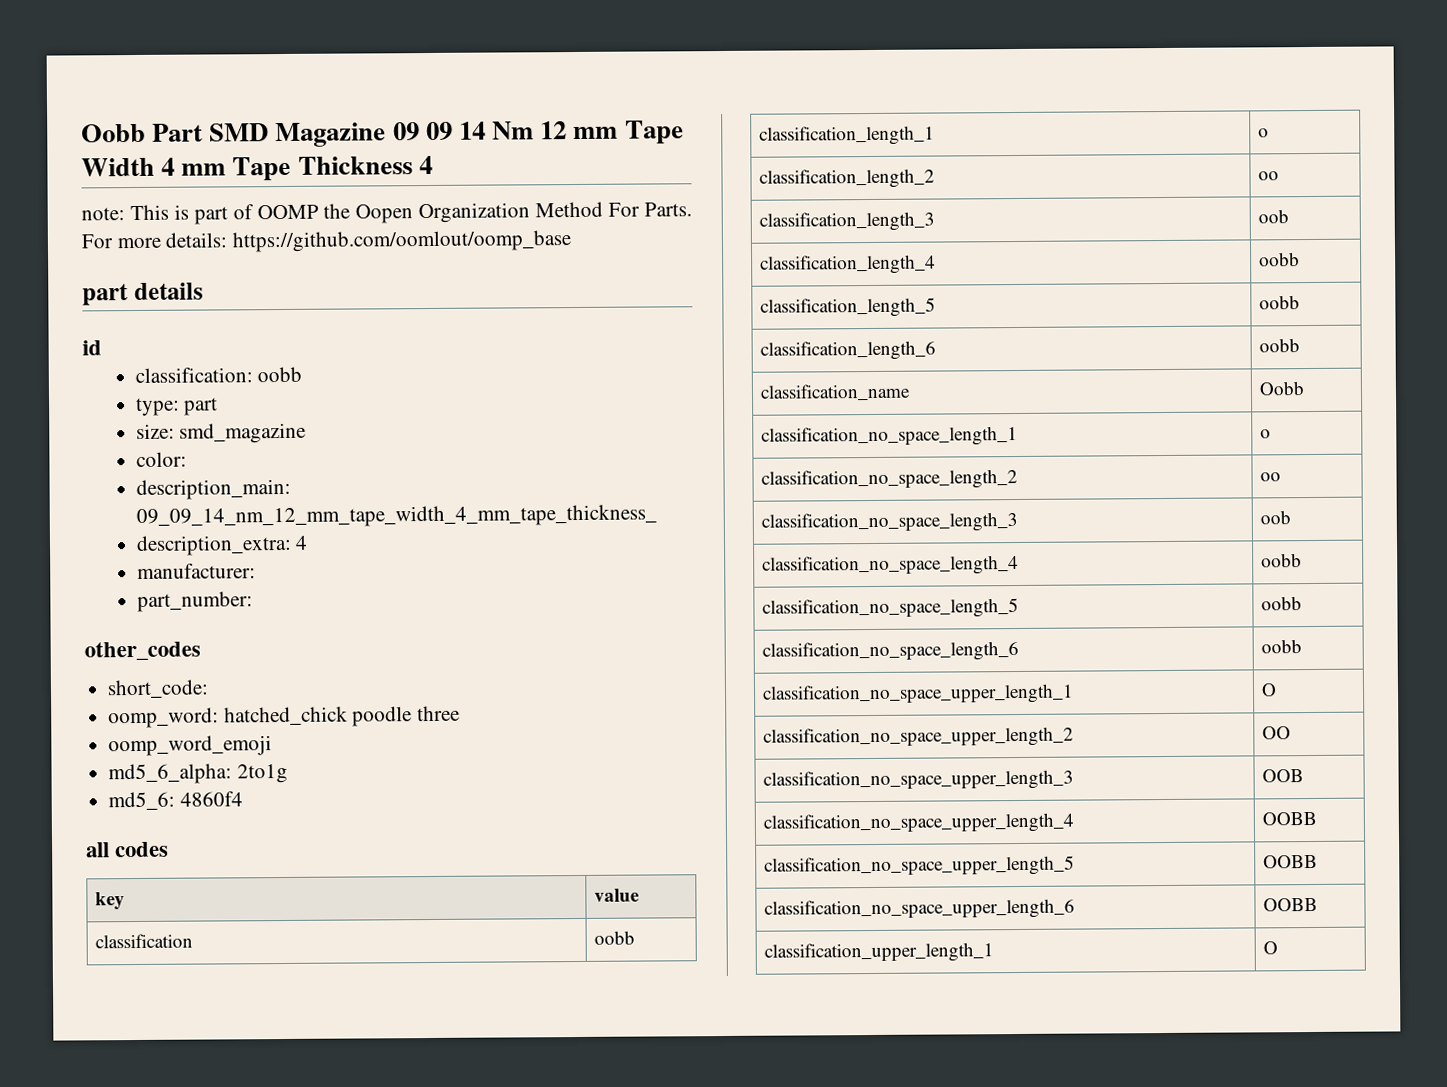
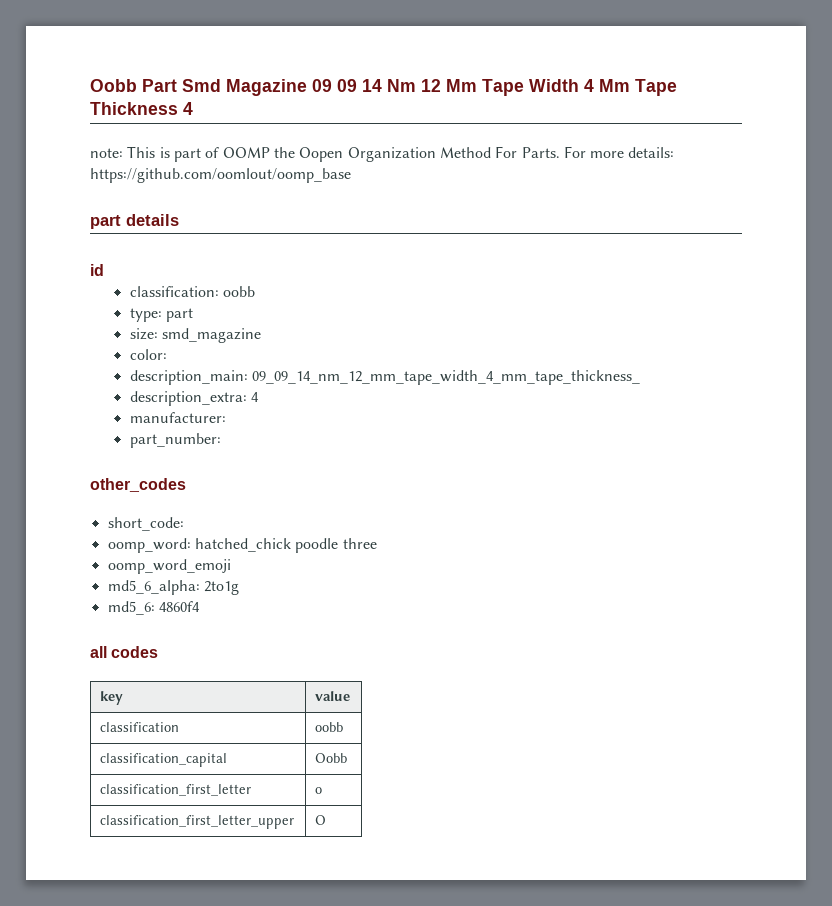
[209,123,270,142] SMD -> [182,79,221,92] Smd
[573,126,619,140] mm -> [446,79,477,92] Mm
[181,163,227,176] mm -> [599,79,630,92] Mm
[758,125,935,146] [1257,128,1269,138] [758,168,935,189] [1257,171,1279,181] [758,211,935,232] [1257,209,1289,224] [759,254,936,275] [1258,252,1300,267] [759,297,936,318] [1258,295,1300,310] [759,340,936,361] [1258,338,1300,353] [759,383,911,401] [1258,381,1305,396] [760,425,1018,447] [1259,429,1271,439] [760,468,1018,490] [1259,472,1281,482] [760,511,1018,533] [1259,510,1291,525] [761,554,1019,576] [1260,553,1302,568] [761,597,1019,619] [1260,596,1302,611] [761,640,1019,662] [1260,639,1302,654] [761,683,1074,705] [1260,683,1277,697] [762,726,1074,748] [1261,726,1291,740] [762,769,1074,791] [1261,769,1304,783] [762,812,1074,834] [1261,811,1317,826] [763,855,1075,877] [1262,854,1318,869] [763,898,1075,920] [1262,897,1318,912] [763,942,994,963] classification_length_1 | o // classification_length_2 | oo // classification_length_3 | oob // classification_length_4 | oobb // classification_length_5 | oobb // classification_length_6 | oobb // classification_name | Oobb // classification_no_space_length_1 | o // classification_no_space_length_2 | oo // classification_no_space_length_3 | oob // classification_no_space_length_4 | oobb // classification_no_space_length_5 | oobb // classification_no_space_length_6 | oobb // classification_no_space_upper_length_1 | O // classification_no_space_upper_length_2 | OO // classification_no_space_upper_length_3 | OOB // classification_no_space_upper_length_4 | OOBB // classification_no_space_upper_length_5 | OOBB // classification_no_space_upper_length_6 | OOBB // classification_upper_length_1 -> [100,753,228,767] [315,753,348,763] [100,784,252,796] [315,787,323,794] [100,815,295,829] classification_capital | Oobb // classification_first_letter | o // classification_first_letter_upper

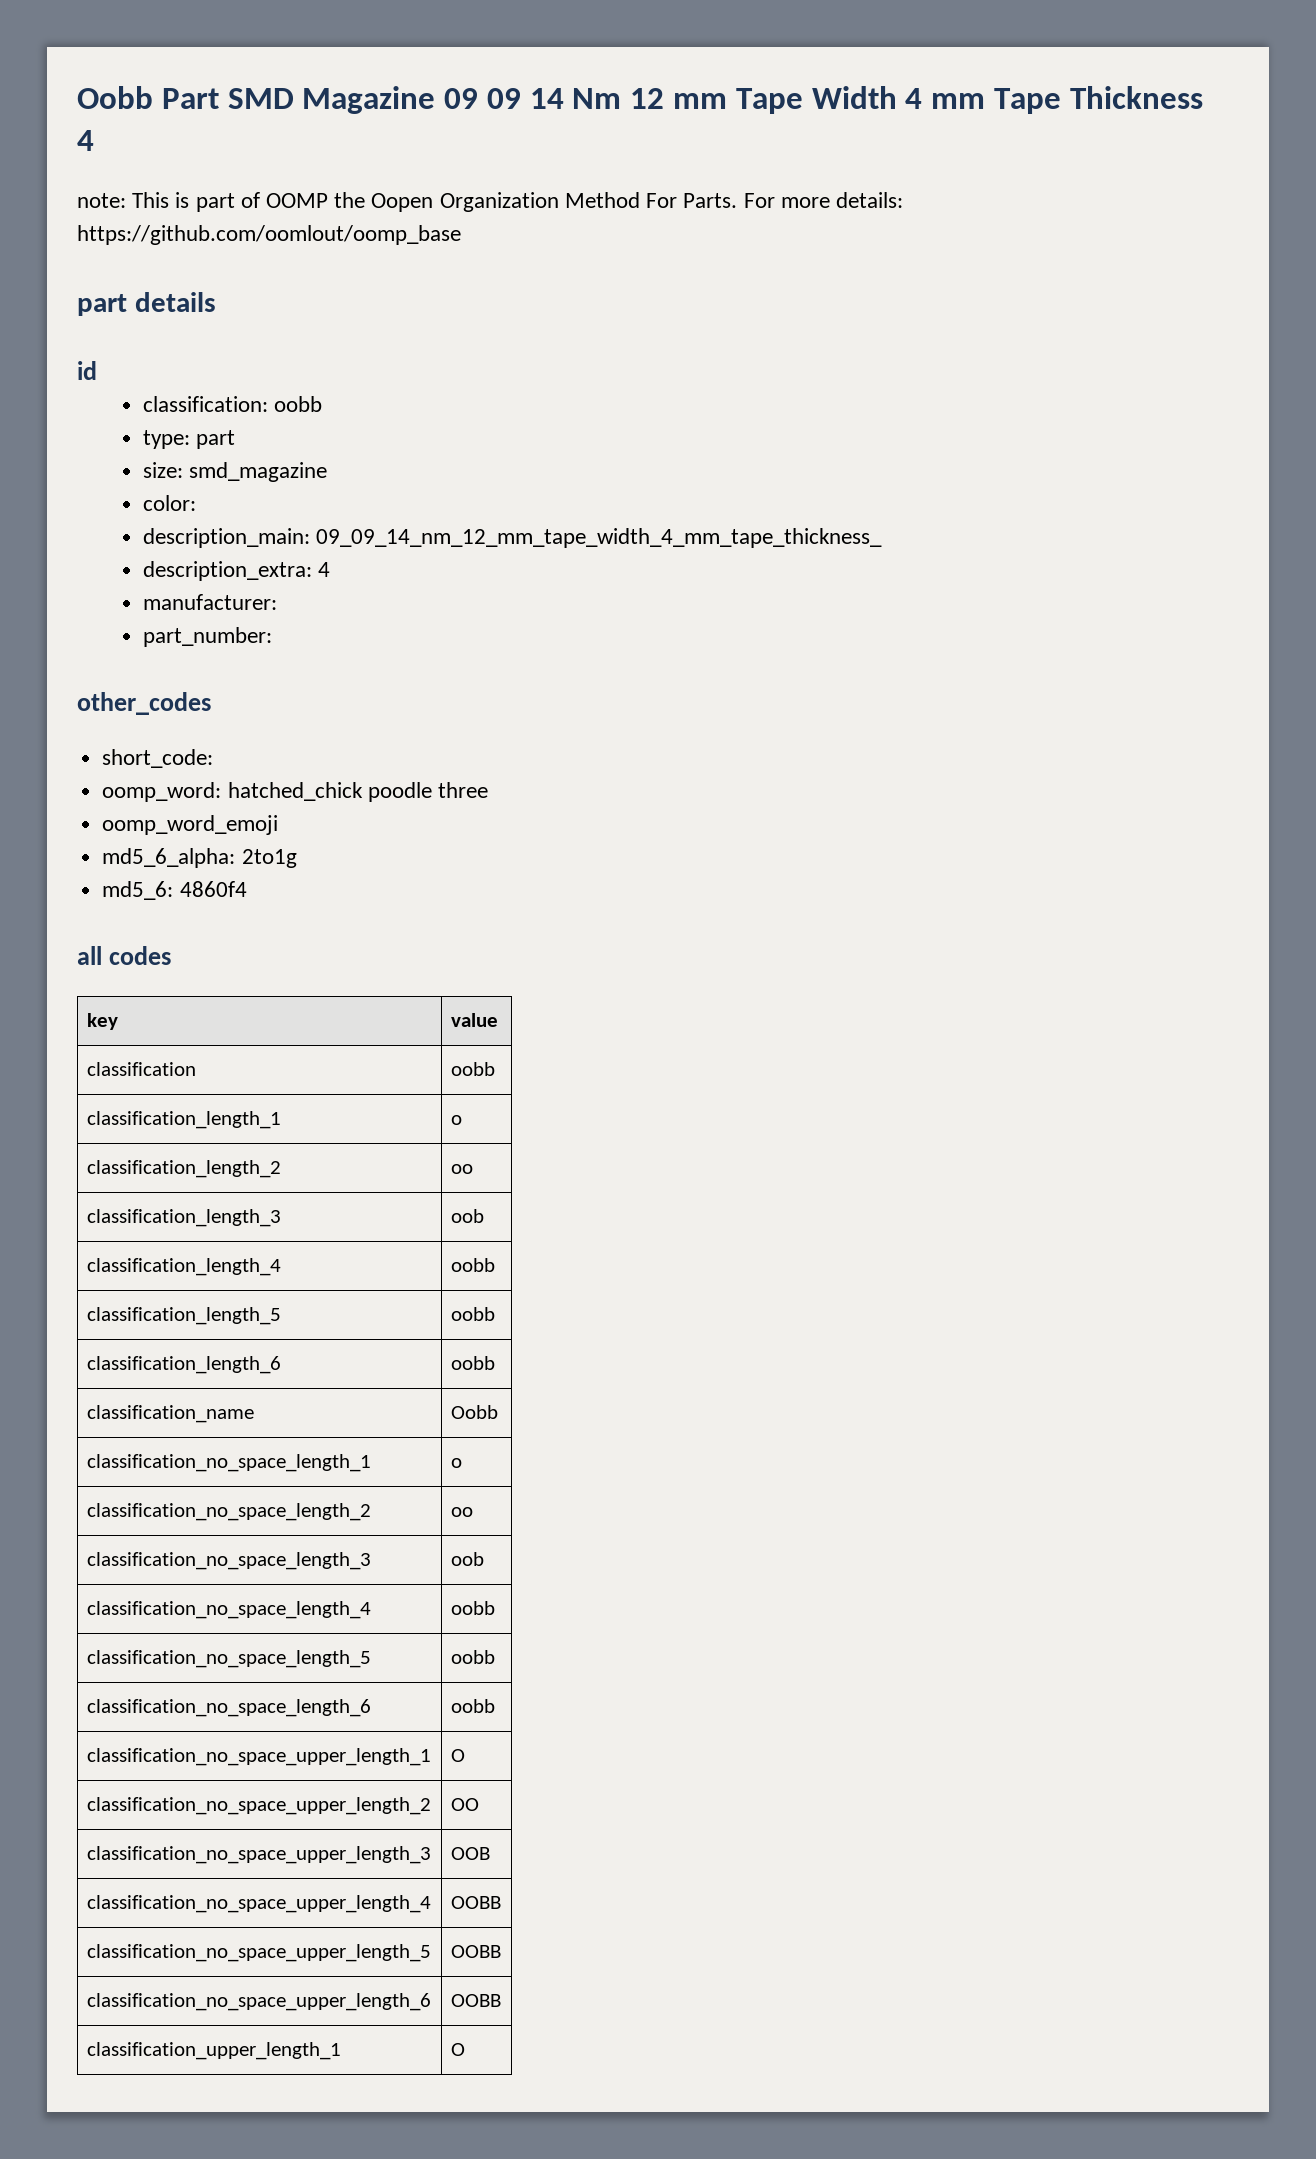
[182,79,221,92] Smd -> [227,88,294,109] SMD
[446,79,477,92] Mm -> [672,93,727,109] mm
[599,79,630,92] Mm -> [931,93,986,109] mm
[100,753,228,767] classification_capital -> [86,1111,281,1129] [450,1115,462,1125] [86,1160,281,1178] [450,1164,473,1174] [86,1209,281,1227] [450,1209,484,1223] [86,1258,281,1276] [450,1258,495,1272] [86,1307,281,1325] [450,1307,495,1321] [86,1356,281,1374] [450,1356,495,1370] [86,1405,254,1423] classification_length_1 | o // classification_length_2 | oo // classification_length_3 | oob // classification_length_4 | oobb // classification_length_5 | oobb // classification_length_6 | oobb // classification_name
[100,784,252,796] [315,787,323,794] [100,815,295,829] classification_first_letter | o // classification_first_letter_upper -> [86,1454,371,1472] [450,1458,462,1468] [86,1503,371,1521] [450,1507,473,1517] [86,1552,371,1570] [450,1552,484,1566] [86,1601,371,1619] [450,1601,495,1615] [86,1650,371,1668] [450,1650,495,1664] [86,1699,371,1717] [450,1699,495,1713] [86,1748,431,1766] [450,1749,465,1762] [86,1797,431,1815] [450,1798,479,1811] [86,1846,431,1864] [450,1847,490,1860] [86,1895,431,1913] [450,1896,501,1909] [86,1944,431,1962] [450,1945,501,1958] [86,1993,431,2011] [450,1994,501,2007] [86,2042,341,2060] classification_no_space_length_1 | o // classification_no_space_length_2 | oo // classification_no_space_length_3 | oob // classification_no_space_length_4 | oobb // classification_no_space_length_5 | oobb // classification_no_space_length_6 | oobb // classification_no_space_upper_length_1 | O // classification_no_space_upper_length_2 | OO // classification_no_space_upper_length_3 | OOB // classification_no_space_upper_length_4 | OOBB // classification_no_space_upper_length_5 | OOBB // classification_no_space_upper_length_6 | OOBB // classification_upper_length_1

